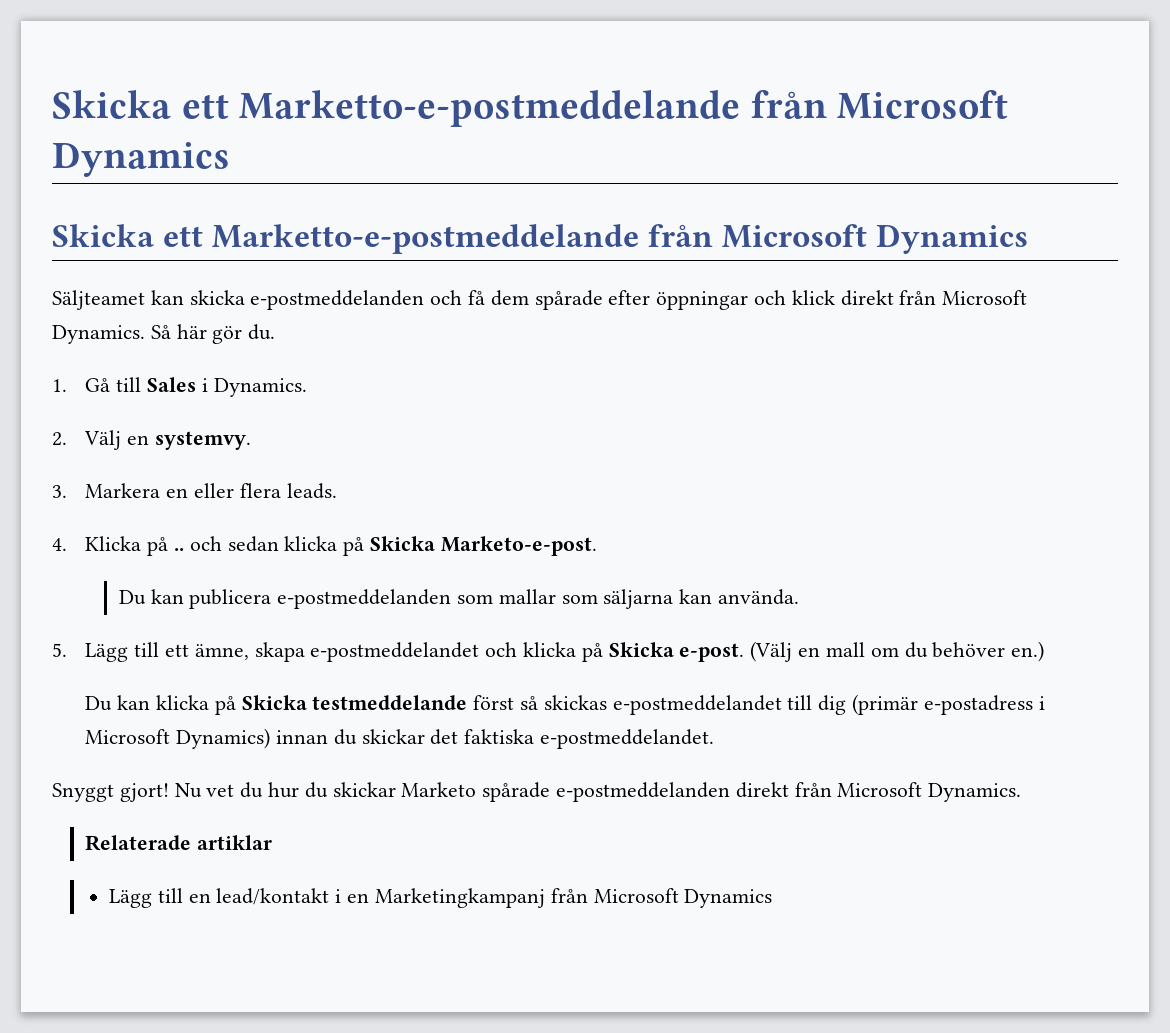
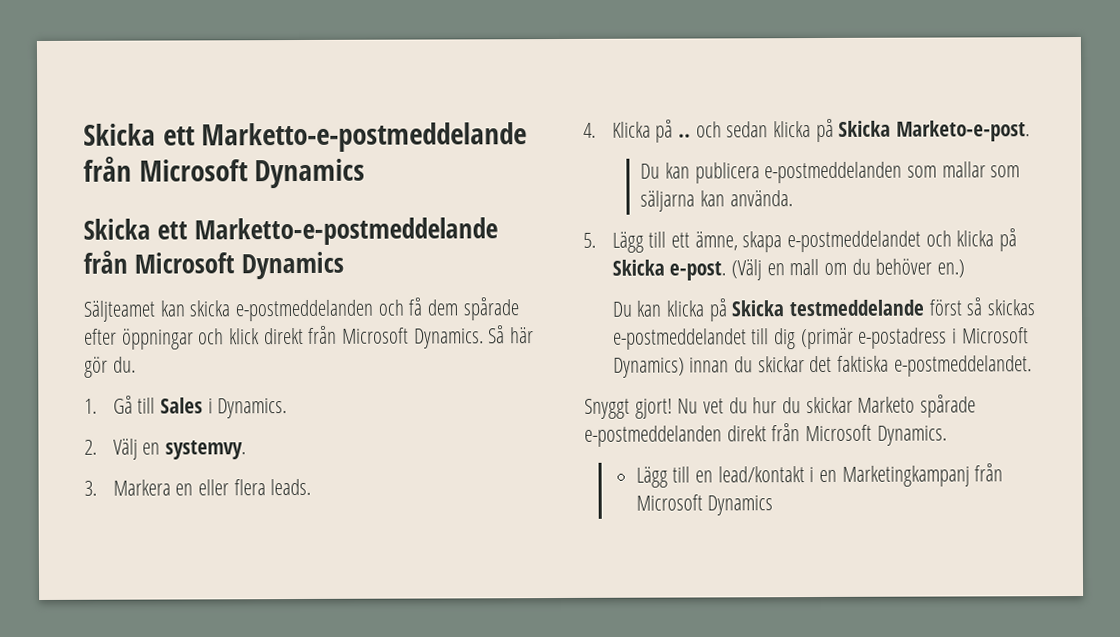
[85,835,273,851] // Relaterade artiklar -> (947, 435) none

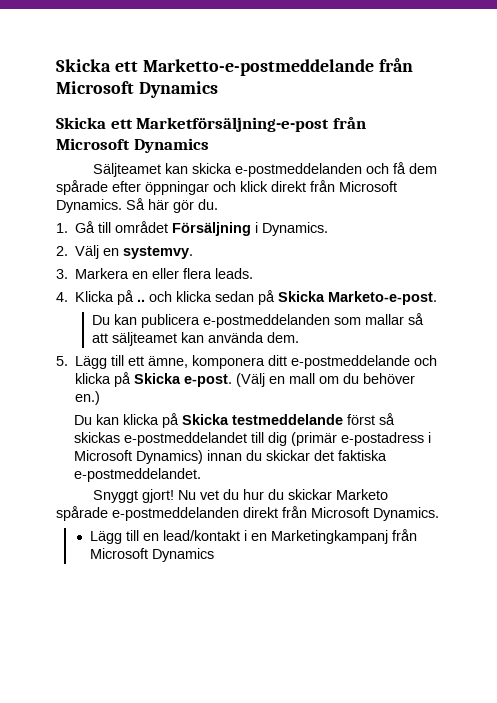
[194,217,499,246] Marketto-e-postmeddelande -> [136,117,330,132] Marketförsäljning-e-post
[159,397,203,414] Sales -> [115,221,252,236] området Försäljning
[726,121,812,138] sedan klicka -> [176,291,255,302] klicka sedan
[990,165,1021,178] [640,190,793,212] som säljarna kan använda. -> [407,313,424,325] [91,332,299,346] så att säljteamet kan använda dem.
[742,230,922,253] skapa e-postmeddelandet -> [192,355,411,369] komponera ditt e-postmeddelande

